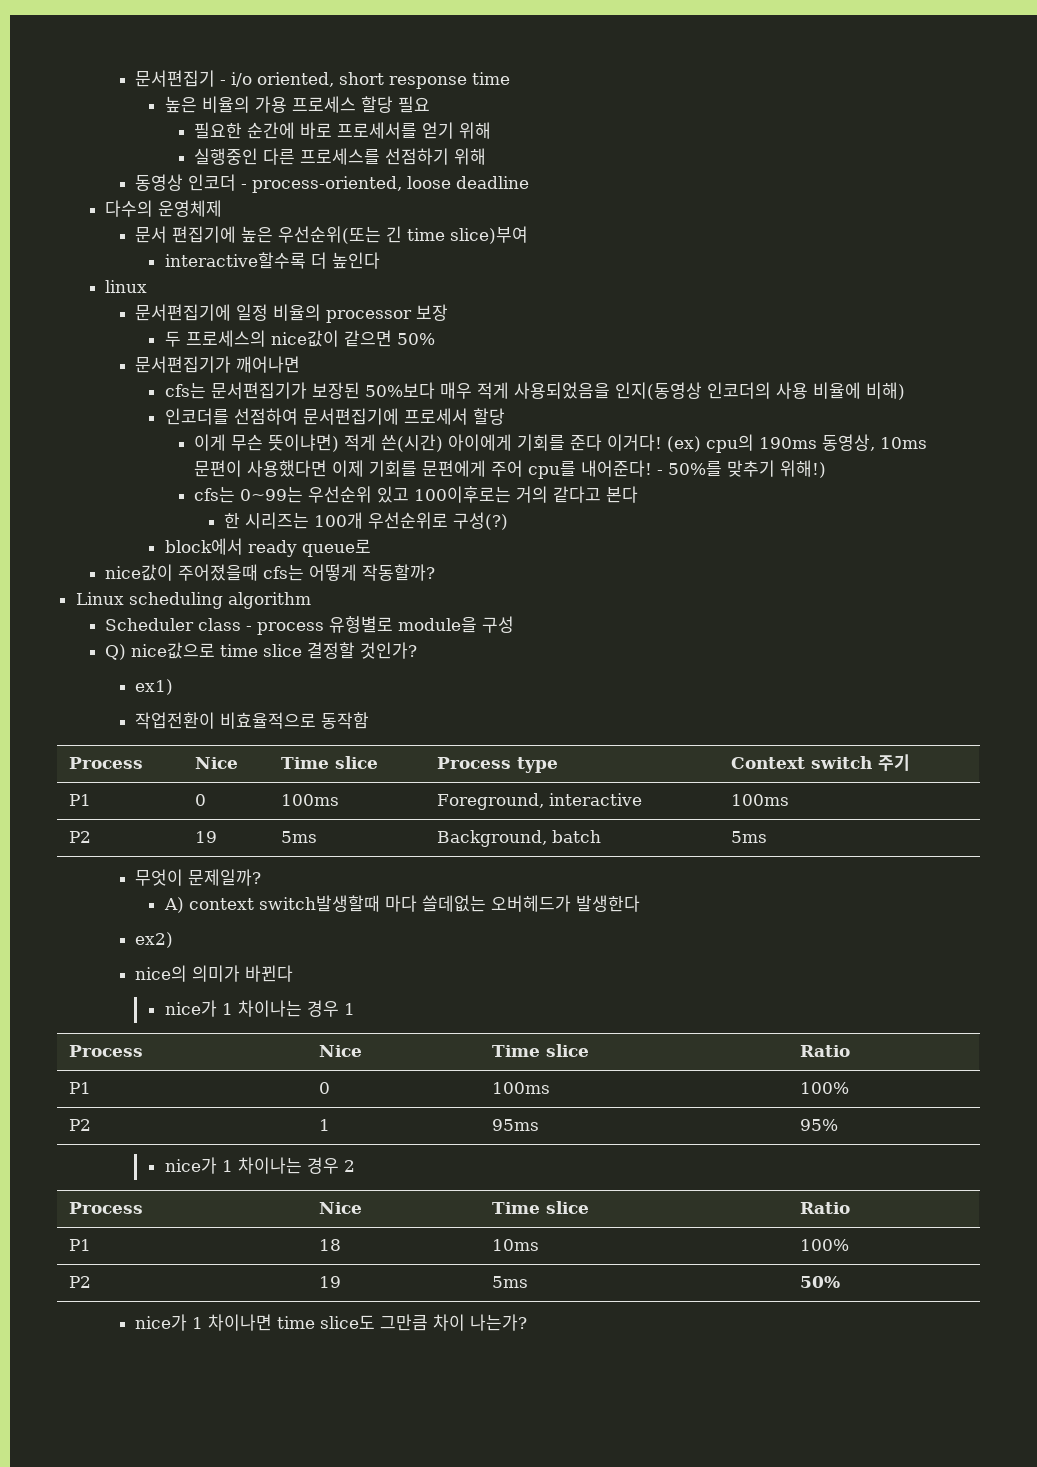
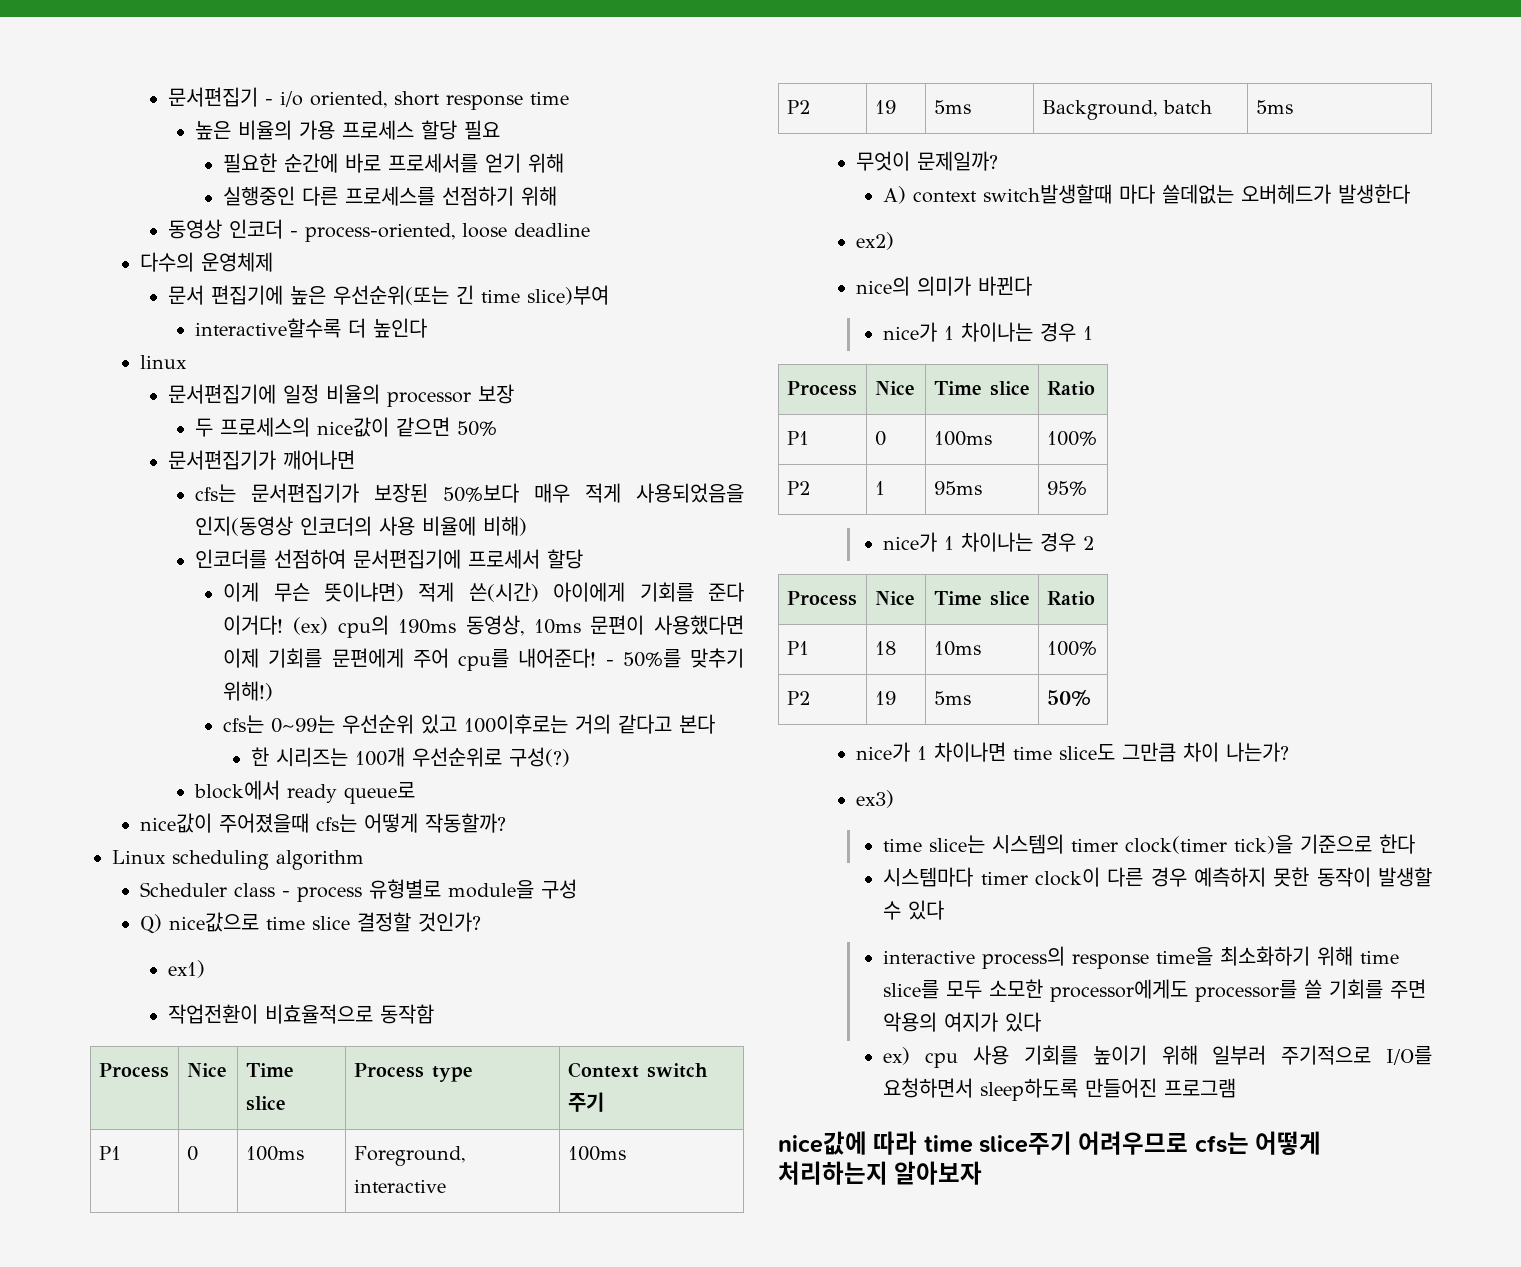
(528, 1322) none -> [855,790,894,808] [883,834,1416,854] [883,867,1432,887] [883,900,945,920] [883,946,1400,969] [883,979,1427,1002] [883,1012,1042,1032] [883,1045,1432,1068] [883,1078,1237,1101] [778,1131,1322,1155] [778,1161,983,1185] // ex3) // time slice는 시스템의 timer clock(timer tick)을 기준으로 한다 // 시스템마다 timer clock이 다른 경우 예측하지 못한 동작이 발생할 수 있다 // interactive process의 response time을 최소화하기 위해 time slice를 모두 소모한 processor에게도 processor를 쓸 기회를 주면 악용의 여지가 있다 // ex) cpu 사용 기회를 높이기 위해 일부러 주기적으로 I/O를 요청하면서 sleep하도록 만들어진 프로그램 // nice값에 따라 time slice주기 어려우므로 cfs는 어떻게 처리하는지 알아보자

